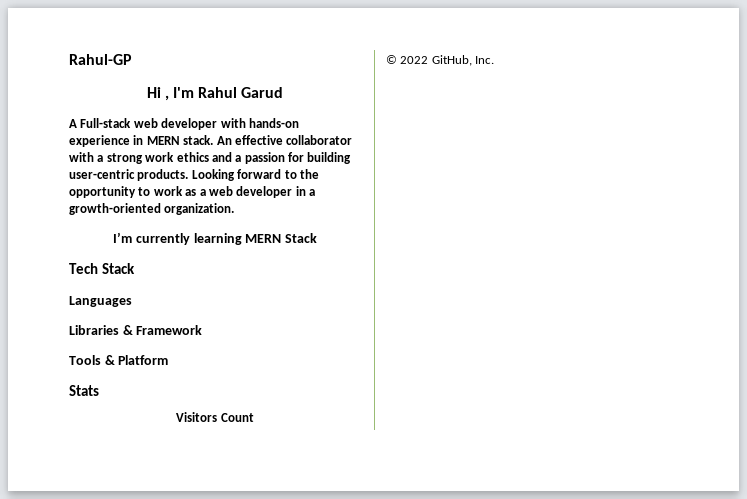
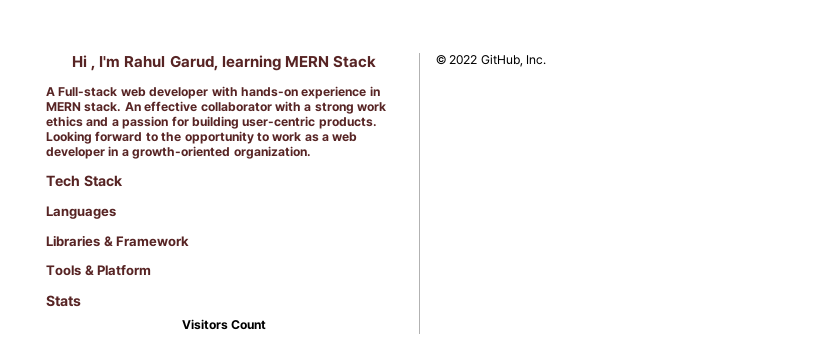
[69,54,132,65] Rahul-GP // -> (71, 61) none
[241,87,284,98] Garud -> [169,55,377,71] Garud, learning MERN Stack
[113,232,317,245] // I’m currently learning MERN Stack -> (311, 152) none

